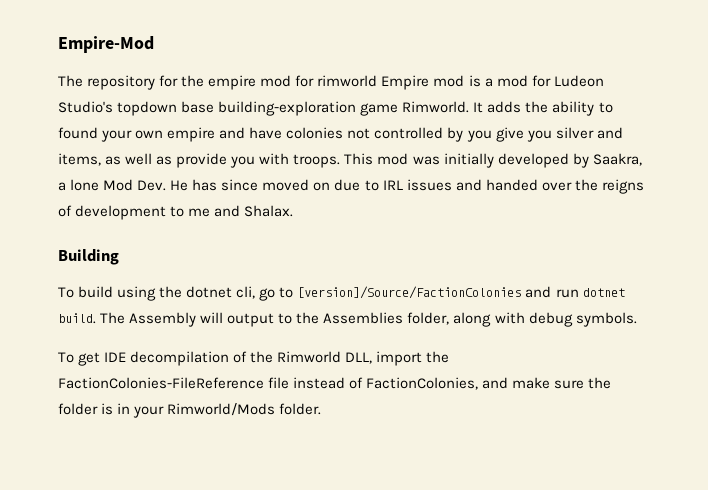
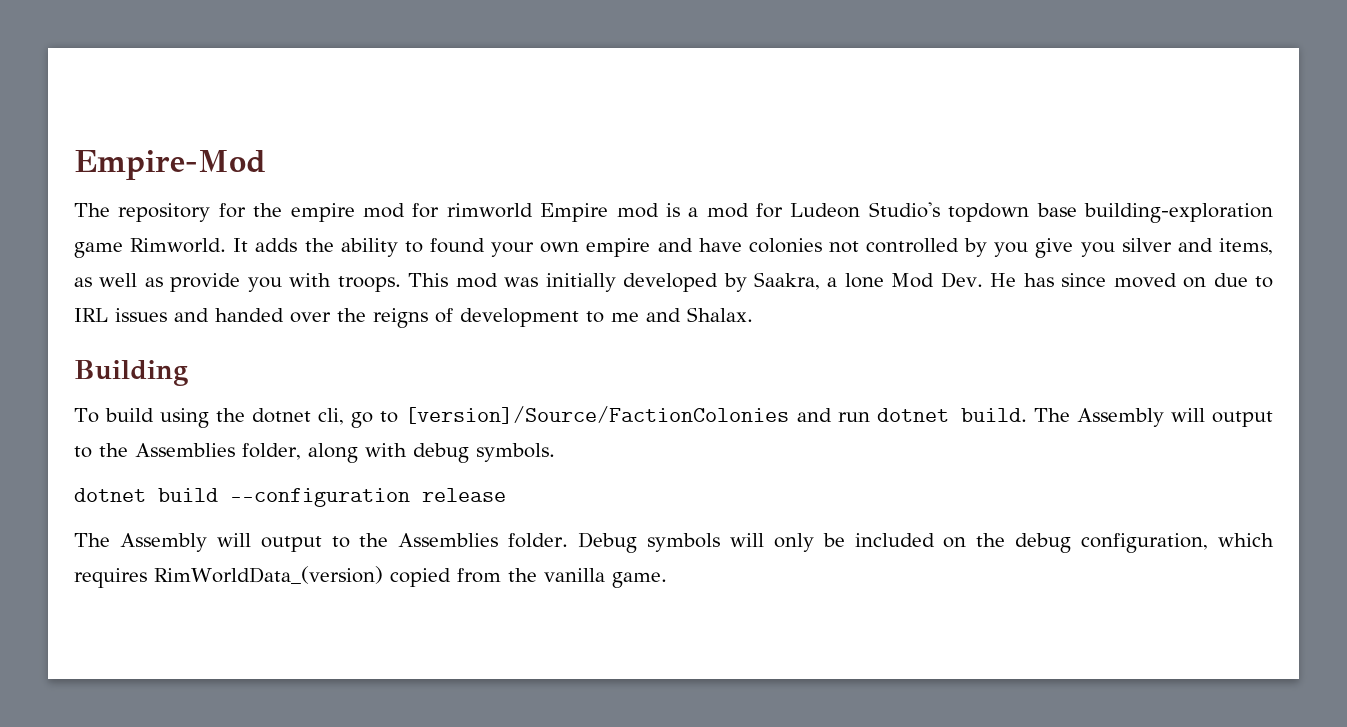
[58,351,450,366] [58,377,612,390] [58,403,322,418] To get IDE decompilation of the Rimworld DLL, import the FactionColonies-FileReference file instead of FactionColonies, and make sure the folder is in your Rimworld/Mods folder. -> [74,488,506,507] [74,532,1274,553] [74,566,667,588] dotnet build --configuration release // The Assembly will output to the Assemblies folder. Debug symbols will only be included on the debug configuration, which requires RimWorldData_(version) copied from the vanilla game.

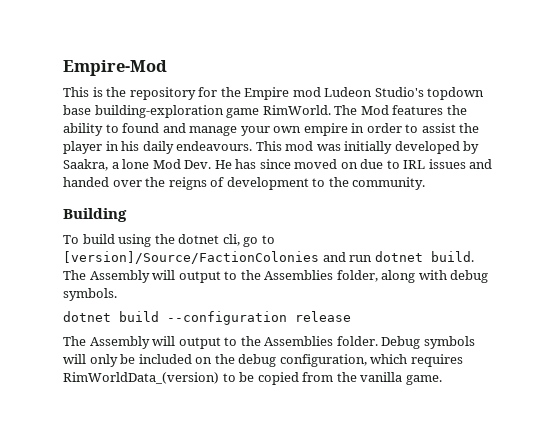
[74,203,784,222] The repository for the empire mod for rimworld Empire mod is a mod for -> [63,87,321,100] This is the repository for the Empire mod
[130,238,298,253] Rimworld. It adds -> [262,105,444,115] RimWorld. The Mod features
(485, 245) none -> [162,123,238,136] and manage
[657,238,1274,258] [74,273,401,292] and have colonies not controlled by you give you silver and items, as well as provide you with troops. -> [351,123,480,133] [63,141,253,154] in order to assist the player in his daily endeavours.
[611,307,753,322] me and Shalax. -> [328,177,426,190] the community.
(383, 575) none -> [222,372,255,382] to be

